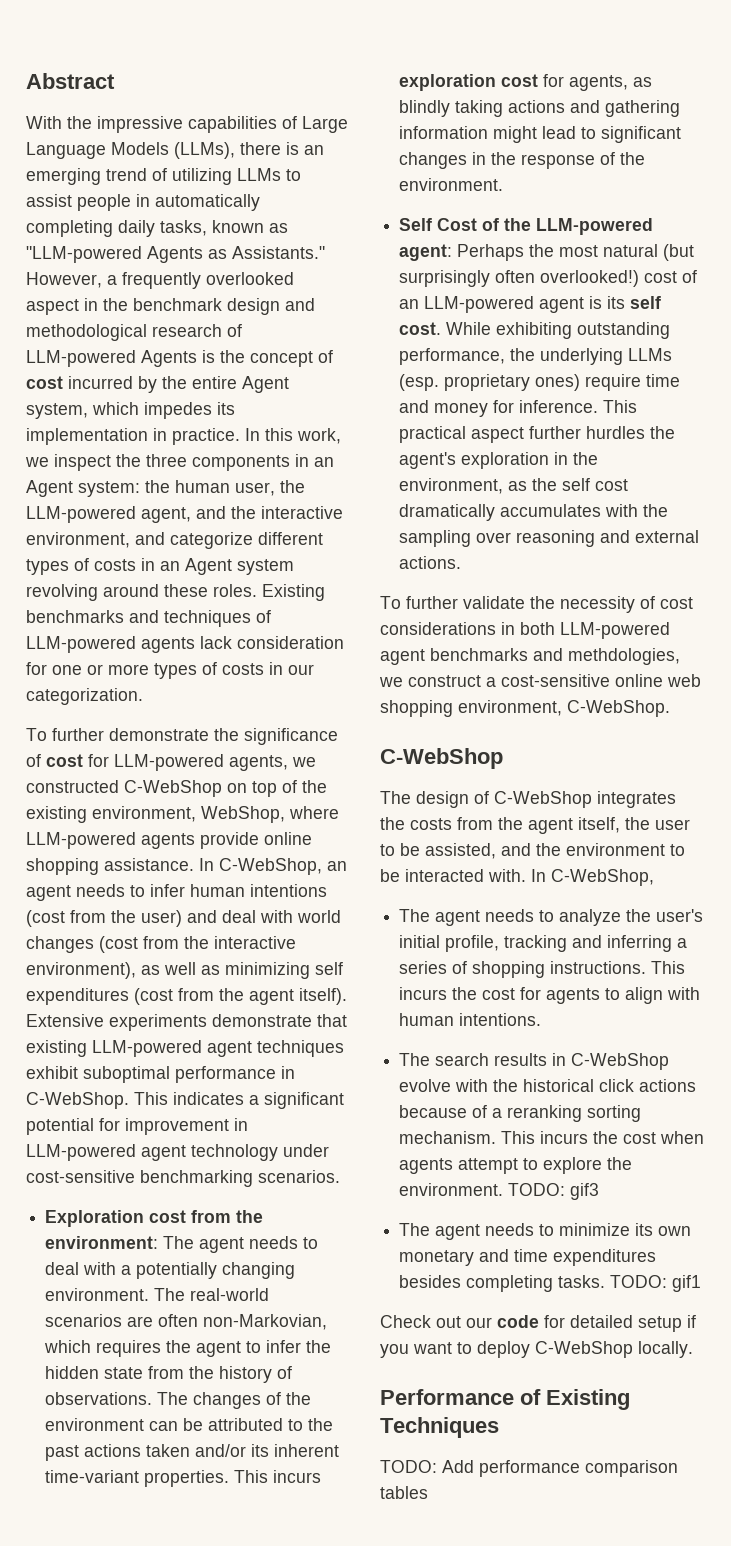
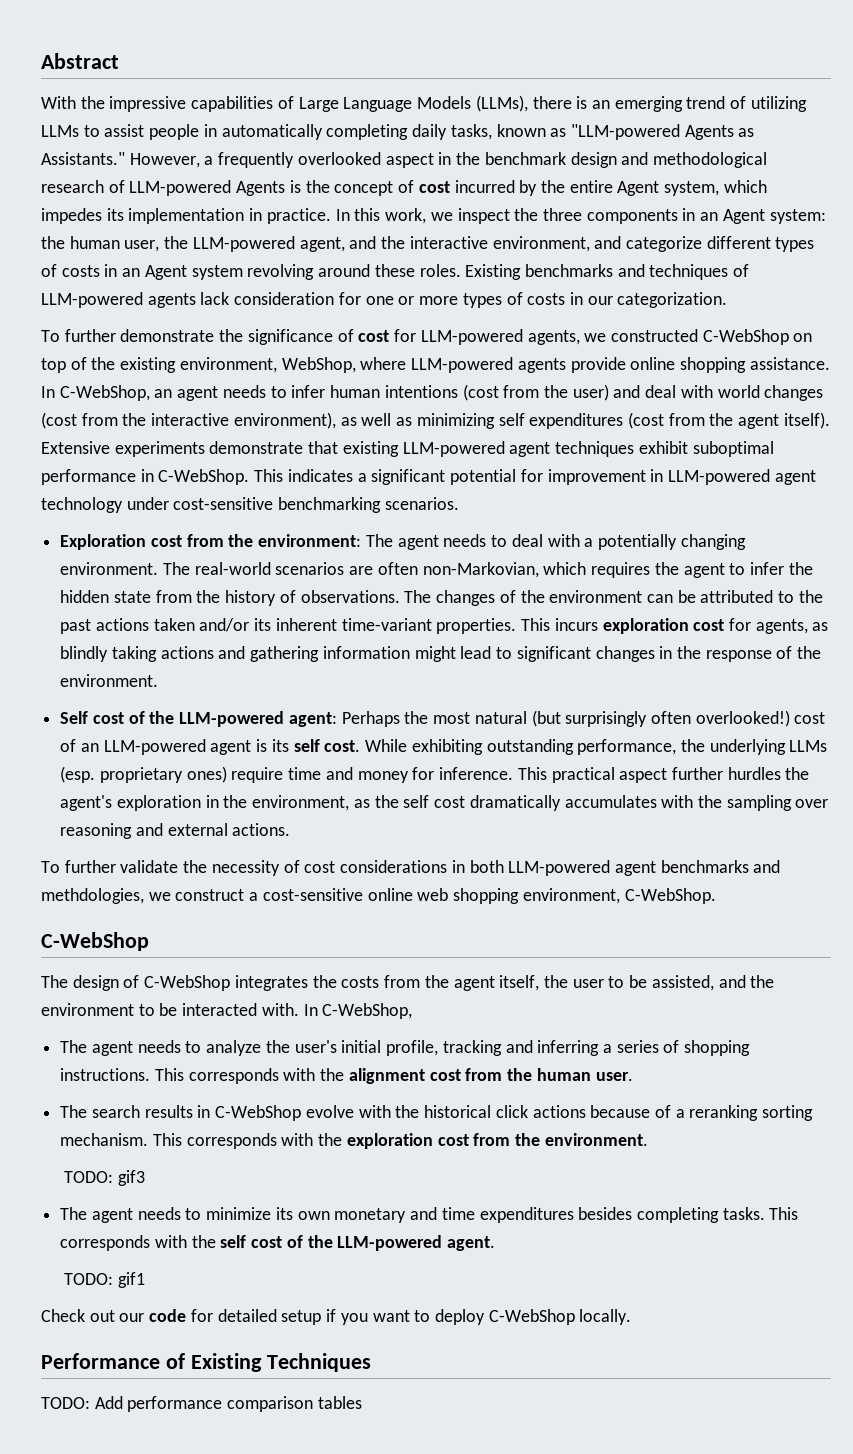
[437,218,478,231] Cost -> [92,712,124,724] cost
[399,987,701,1004] [399,1013,542,1026] incurs the cost for agents to align with human intentions. -> [188,1068,633,1084] corresponds with the alignment cost from the human user.
[540,1131,705,1144] [399,1157,633,1174] [399,1183,504,1196] incurs the cost when agents attempt to explore the environment. -> [186,1133,648,1149] corresponds with the exploration cost from the environment. //
(606, 1281) none -> [769,1207,799,1220] [60,1235,496,1251] This corresponds with the self cost of the LLM-powered agent. //

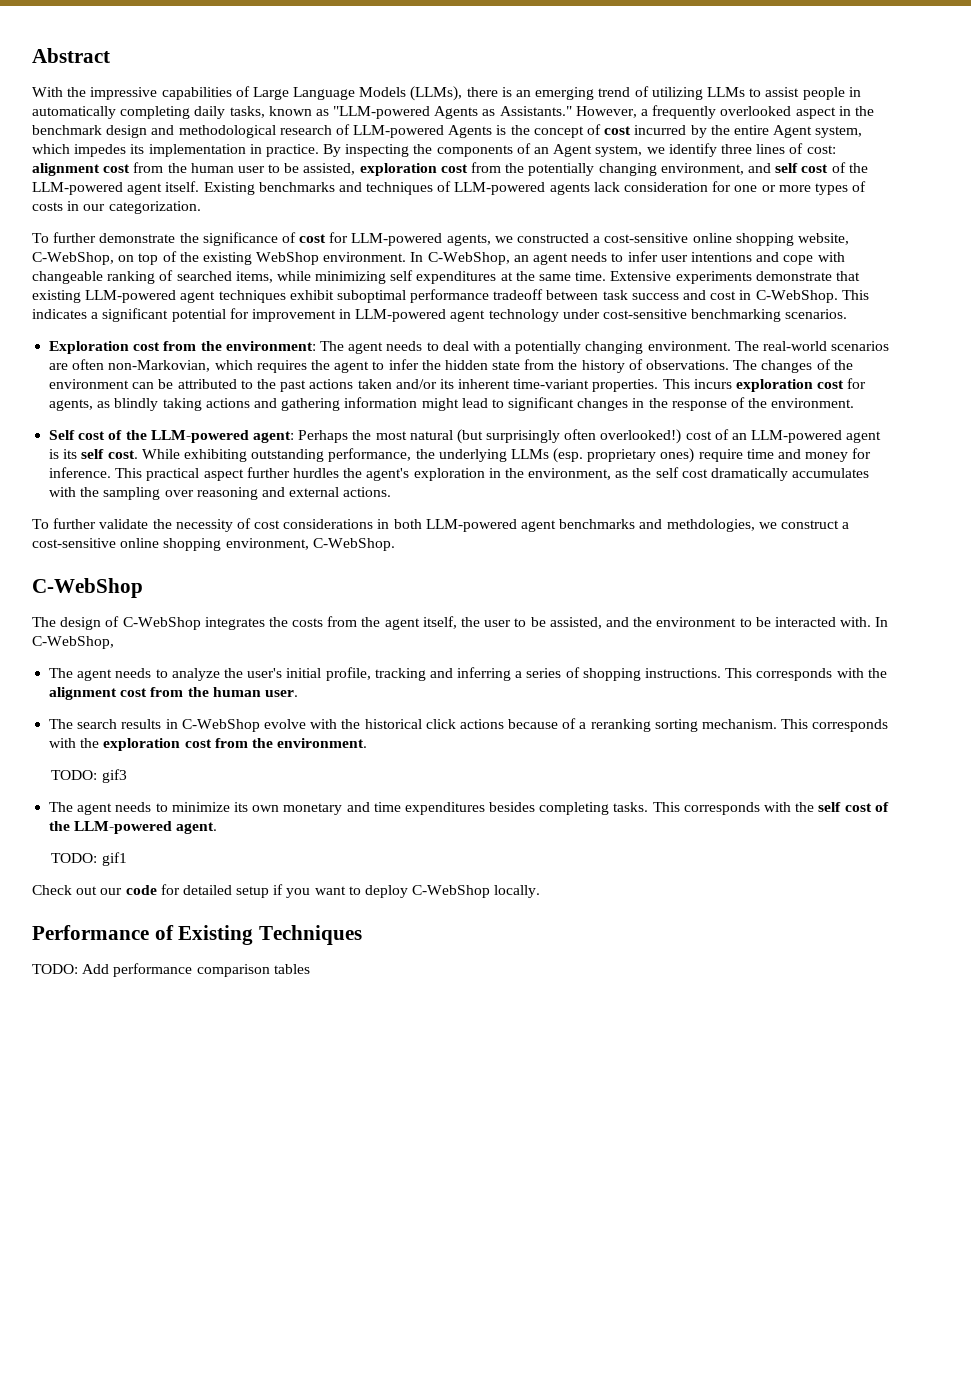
[335,208,826,224] [41,236,815,252] [41,264,461,280] In this work, we inspect the three components in an Agent system: the human user, the LLM-powered agent, and the interactive environment, and categorize different types of costs in an Agent system revolving around these roles. -> [323,143,836,157] [32,162,868,176] [32,181,200,195] By inspecting the components of an Agent system, we identify three lines of cost: alignment cost from the human user to be assisted, exploration cost from the potentially changing environment, and self cost of the LLM-powered agent itself.
[702,329,789,345] C-WebShop -> [593,233,849,246] [32,252,114,265] a cost-sensitive online shopping website, C-WebShop,
[179,357,830,373] environment, WebShop, where LLM-powered agents provide online shopping assistance. -> [256,252,407,265] WebShop environment.
[330,384,824,401] [41,412,830,429] human intentions (cost from the user) and deal with world changes (cost from the interactive environment), as well as minimizing self expenditures (cost from the agent itself). -> [660,252,845,265] [32,270,607,284] user intentions and cope with changeable ranking of searched items, while minimizing self expenditures at the same time.
(136, 477) none -> [493,289,737,300] tradeoff between task success and cost
[417,888,449,901] web -> (160, 543) none

